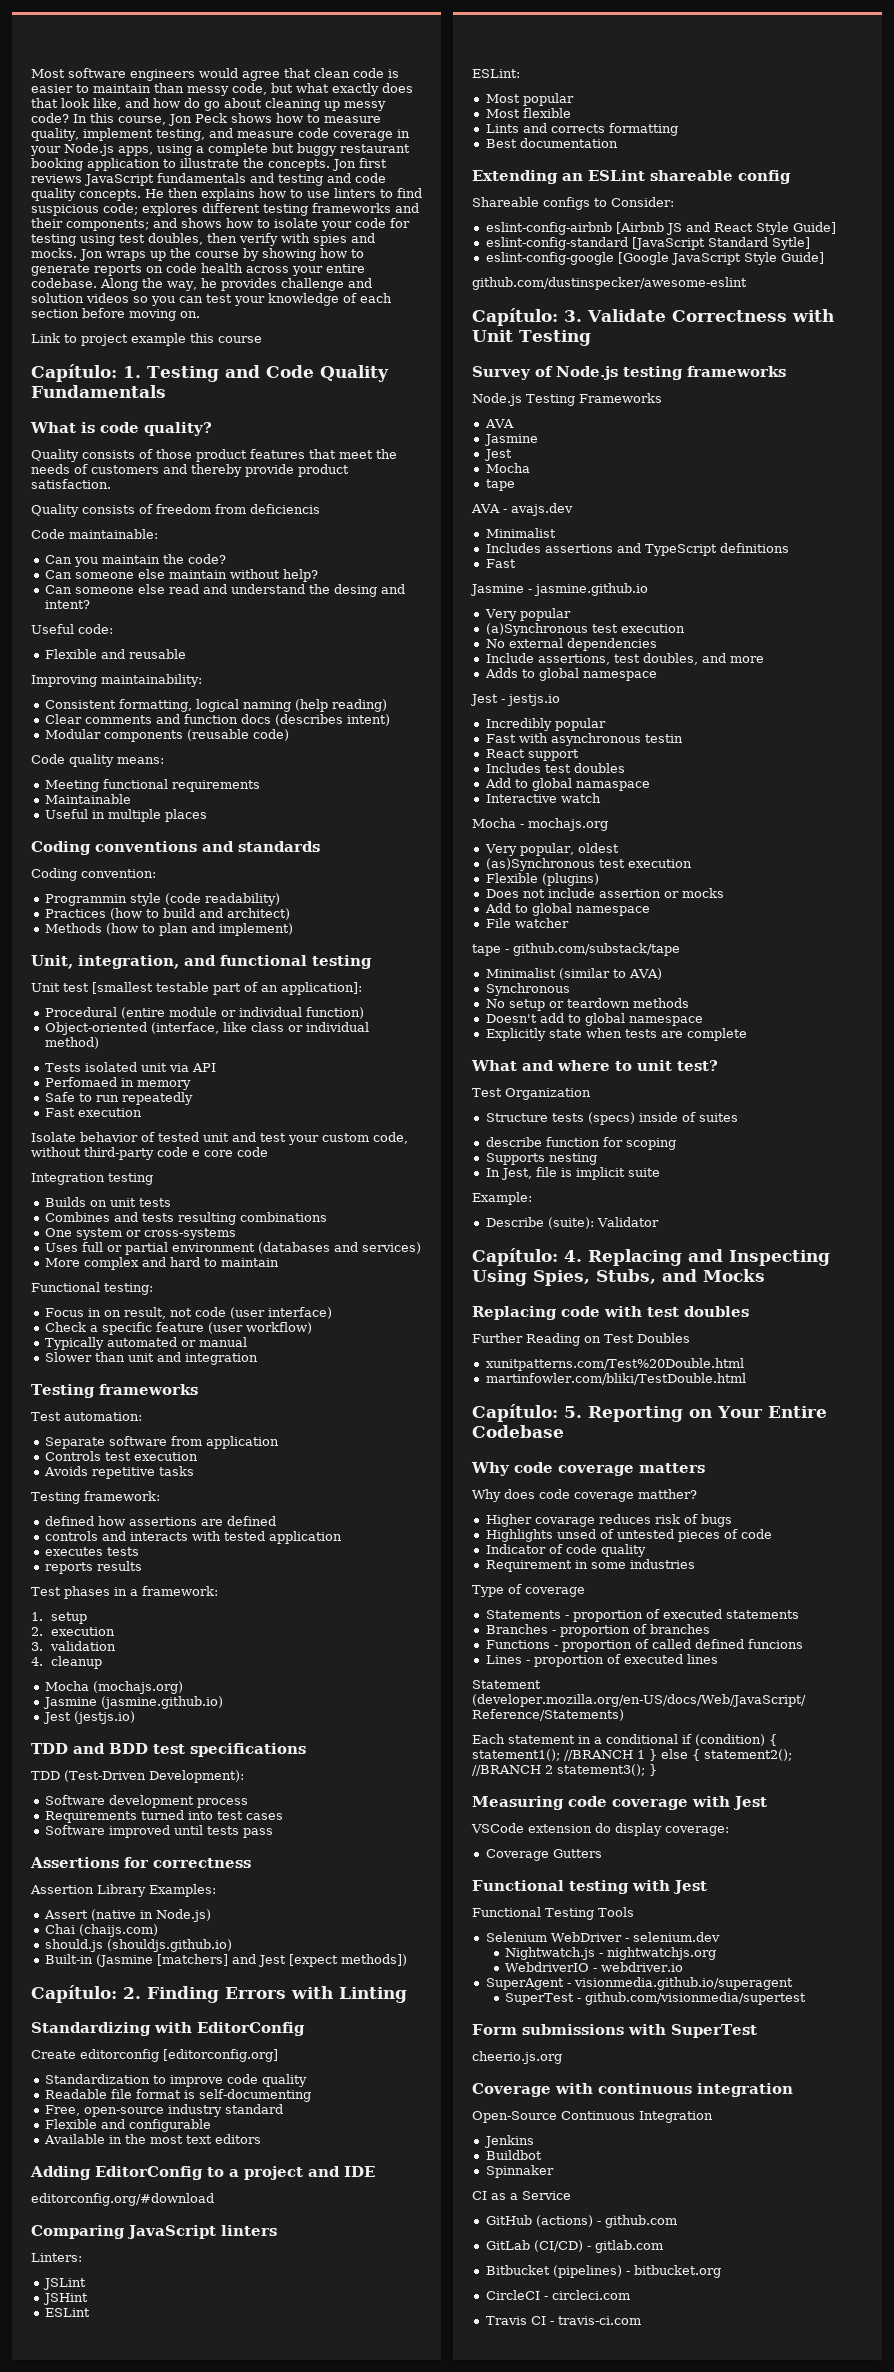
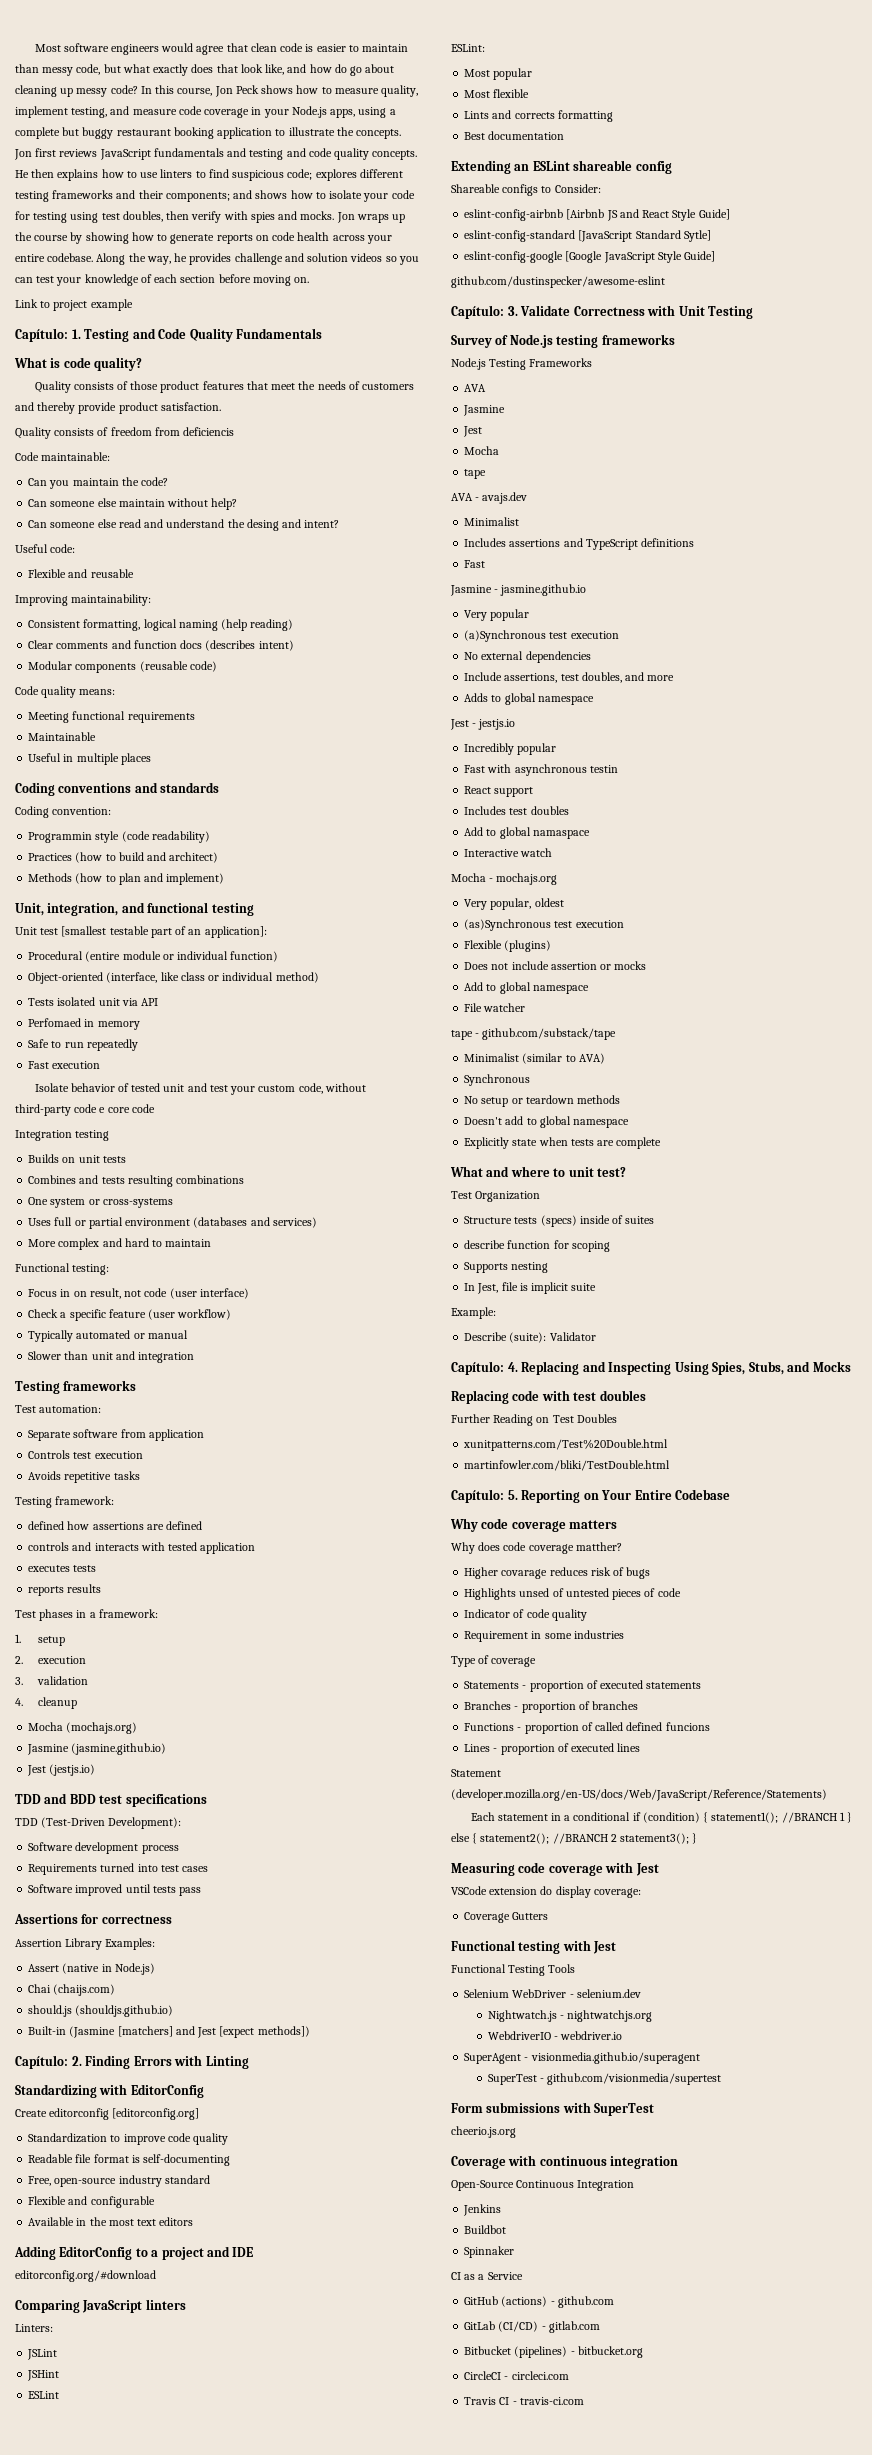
[190,333,262,343] this course -> (133, 305) none

